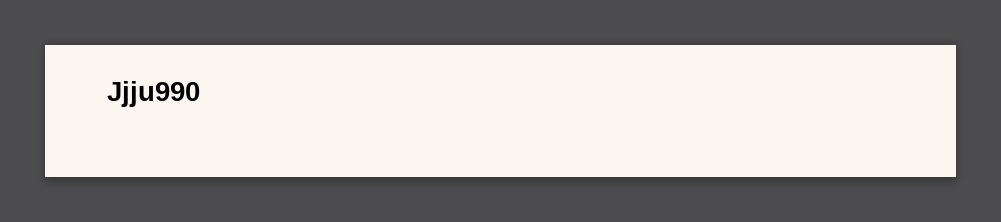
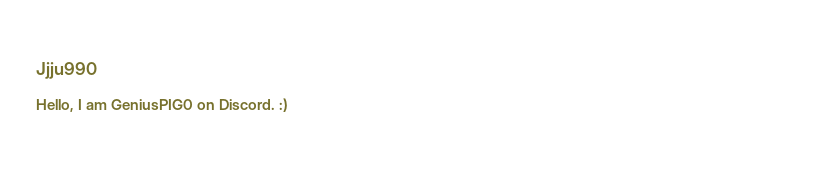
(200, 94) none -> [36,98,289,112] // Hello, I am GeniusPIG0 on Discord. :)

